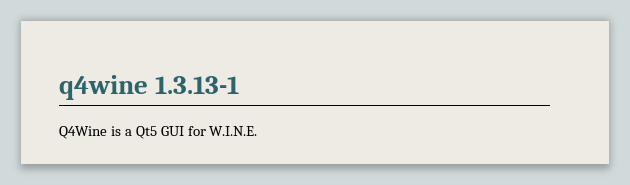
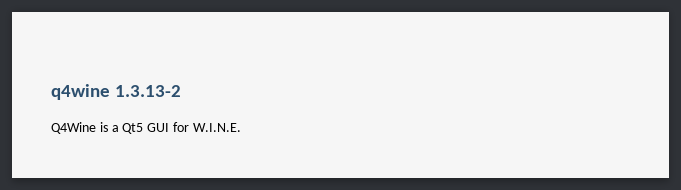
[155,76,240,94] 1.3.13-1 -> [115,85,182,97] 1.3.13-2

